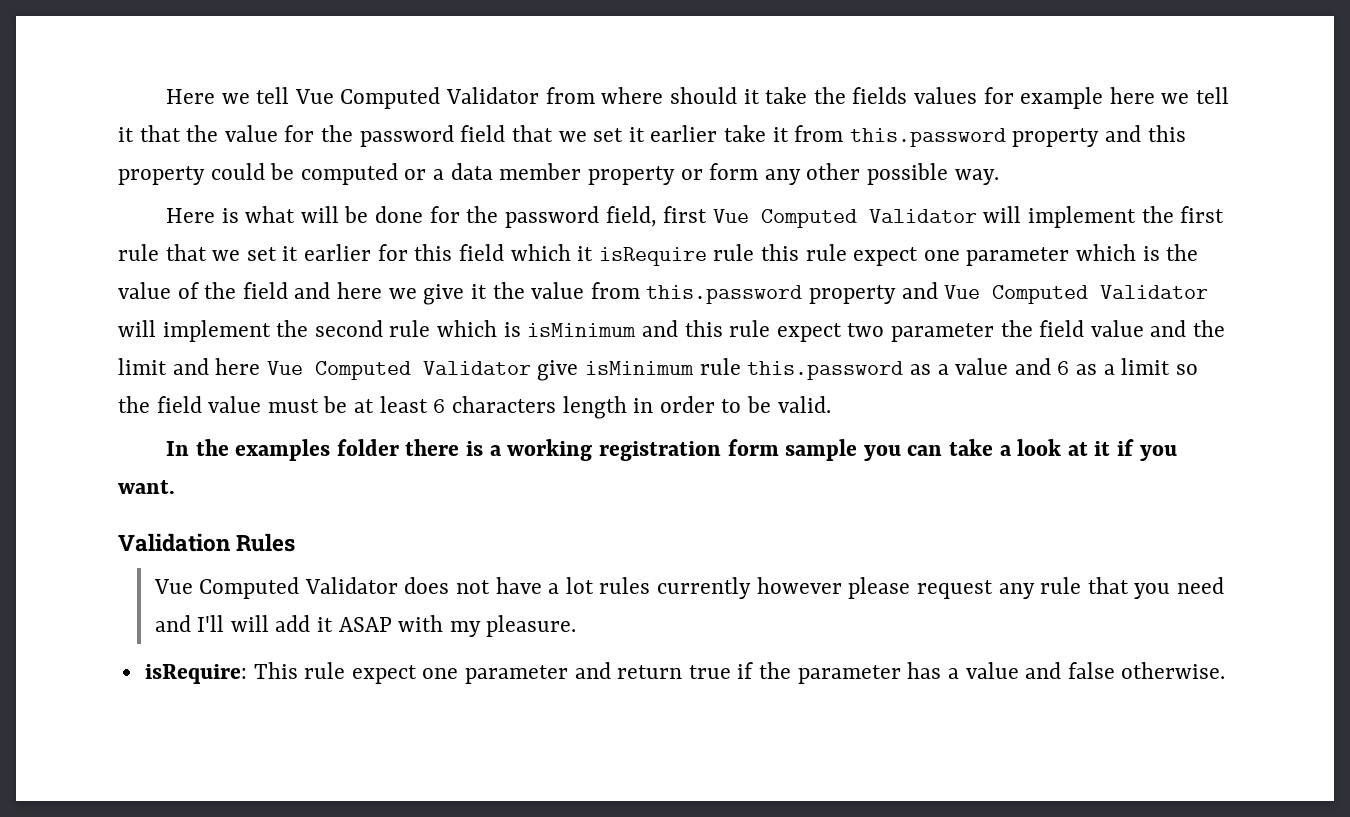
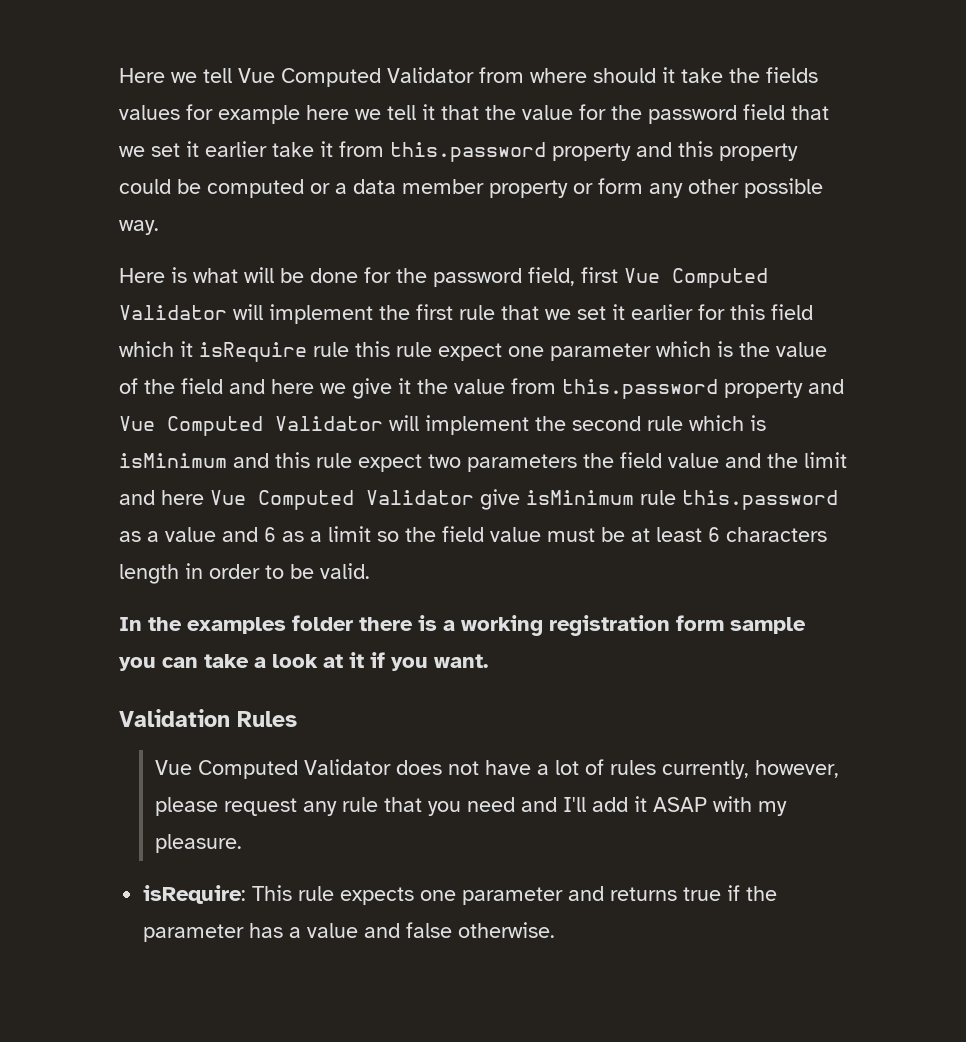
[890,323,994,342] parameter -> [467,454,577,472] parameters
[599,577,842,599] rules currently however -> [584,759,839,779] of rules currently, however,
[230,615,269,632] will -> (586, 804) none
[351,665,417,684] expect -> [340,887,415,905] expects
[617,665,683,679] return -> [610,887,678,901] returns

